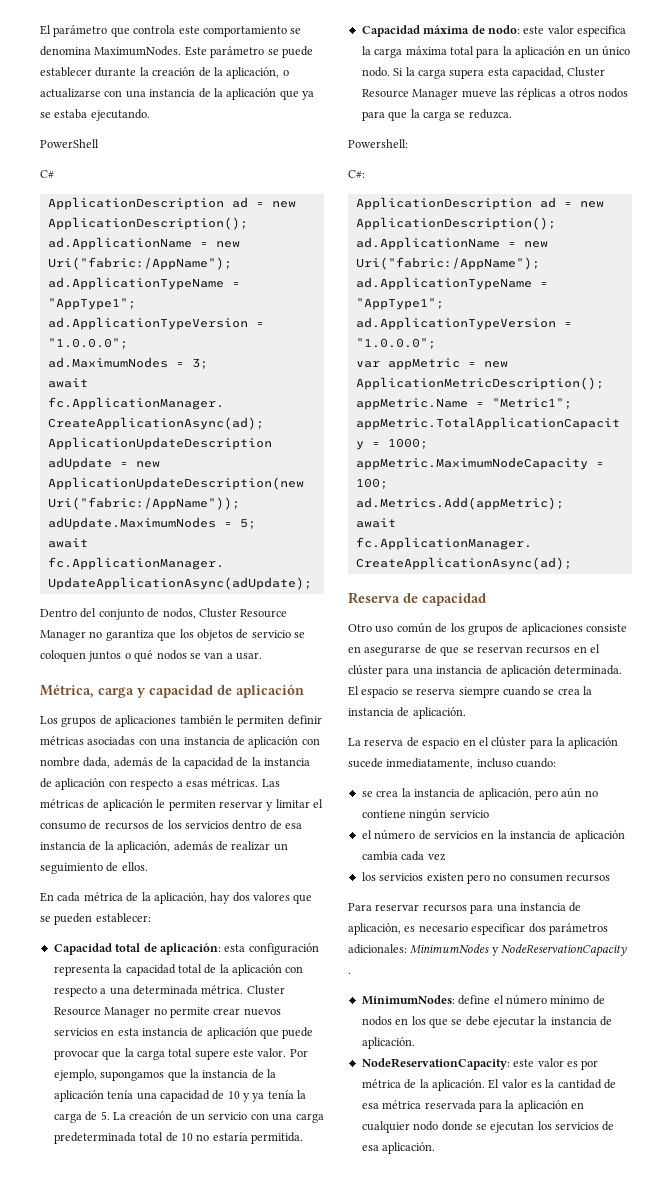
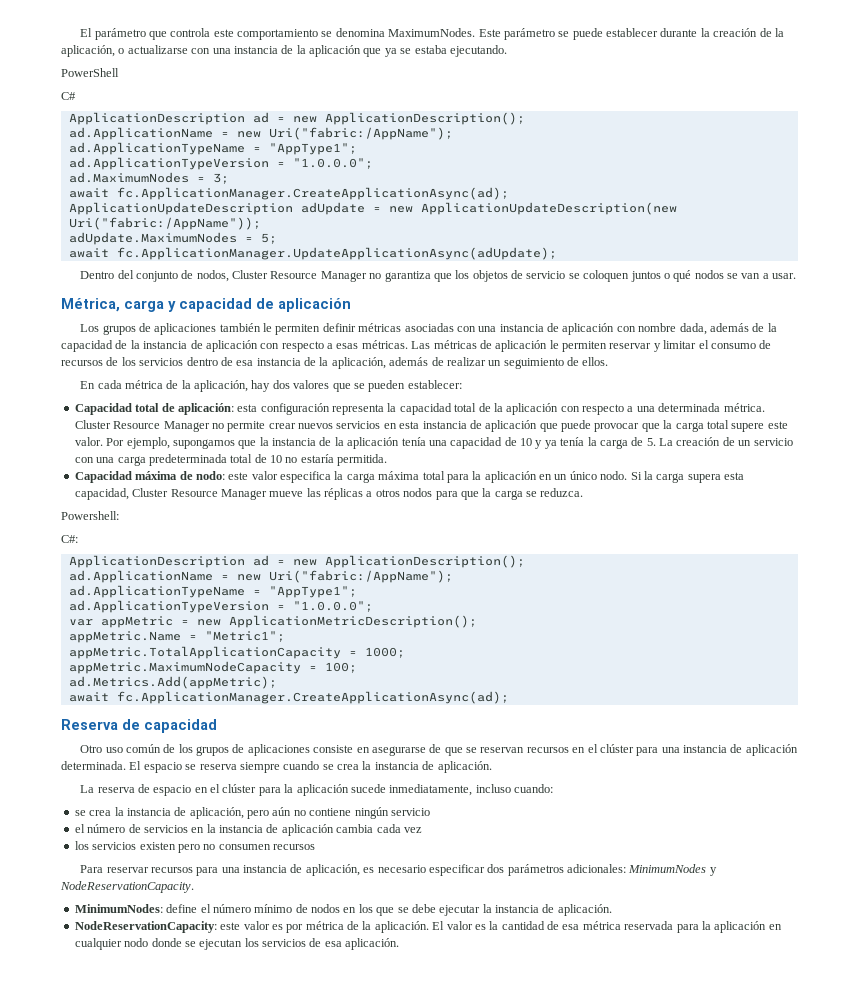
[501,944,628,957] [348,972,351,974] NodeReservationCapacity . -> [60,881,194,893] NodeReservationCapacity.

